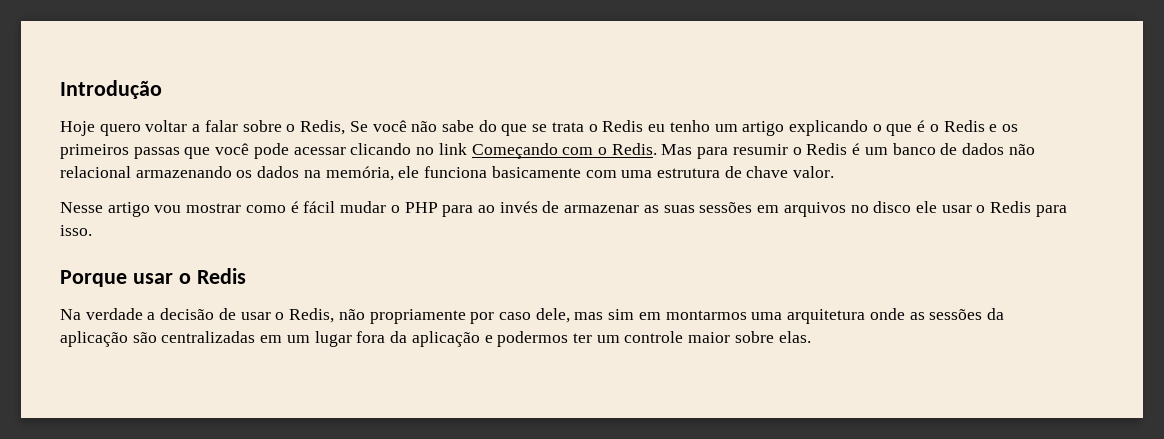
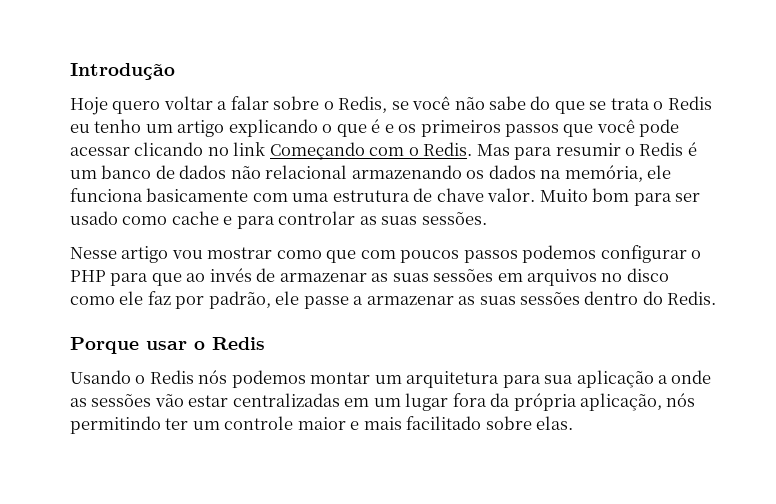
[349,121,368,132] Se -> [391,101,409,110] se
[929,120,985,132] o Redis -> (381, 126) none
[133,147,180,159] passas -> [505,124,560,137] passos
(835, 172) none -> [539,188,701,206] [70,211,487,229] Muito bom para ser usado como cache e para controlar as suas sessões.
[290,201,387,213] é fácil mudar -> [326,245,687,263] que com poucos passos podemos configurar
(474, 211) none -> [151,273,182,286] que
[915,201,1067,217] [60,225,92,236] [60,268,246,287] [60,308,1004,324] [60,331,157,347] ele usar o Redis para isso. // Porque usar o Redis // Na verdade a decisão de usar o Redis, não propriamente por caso dele, mas sim em montarmos uma arquitetura onde as sessões da aplicação são -> [70,291,717,309] [70,337,265,354] [70,370,712,388] [70,393,229,407] como ele faz por padrão, ele passe a armazenar as suas sessões dentro do Redis. // Porque usar o Redis // Usando o Redis nós podemos montar um arquitetura para sua aplicação a onde as sessões vão estar
[411,331,569,347] aplicação e podermos -> [513,393,696,411] [70,416,161,434] própria aplicação, nós permitindo
(731, 337) none -> [350,416,482,430] e mais facilitado

